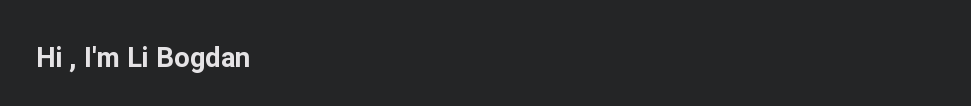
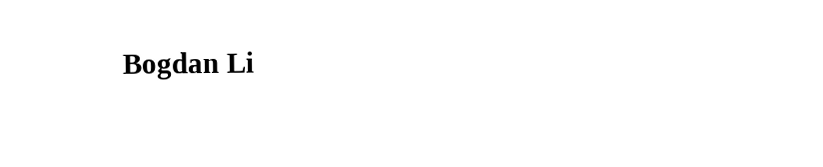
[36,46,250,73] Hi , I'm Li Bogdan -> [122,51,254,80] Bogdan Li

